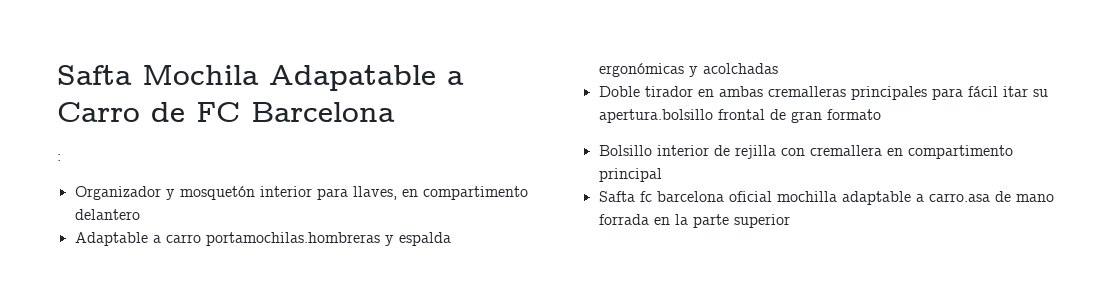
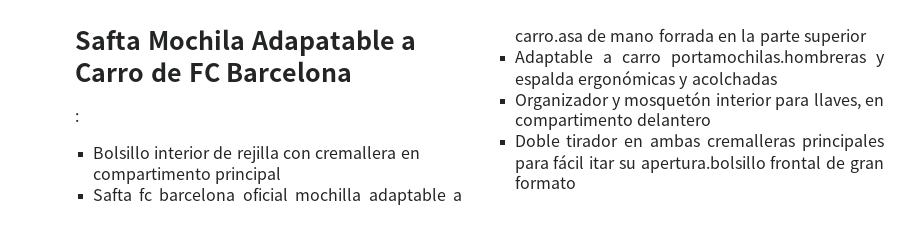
[74,186,528,200] [74,209,140,220] [74,232,451,246] [598,63,778,77] [598,86,1048,100] [598,109,881,123] // Organizador y mosquetón interior para llaves, en compartimento delantero // Adaptable a carro portamochilas.hombreras y espalda ergonómicas y acolchadas // Doble tirador en ambas cremalleras principales para fácil itar su apertura.bolsillo frontal de gran formato -> (79, 117) none
(790, 221) none -> [514,50,885,67] [514,70,777,89] [514,91,884,110] [514,113,711,130] [514,134,884,151] [514,154,884,173] [514,175,576,189] // Adaptable a carro portamochilas.hombreras y espalda ergonómicas y acolchadas // Organizador y mosquetón interior para llaves, en compartimento delantero // Doble tirador en ambas cremalleras principales para fácil itar su apertura.bolsillo frontal de gran formato

